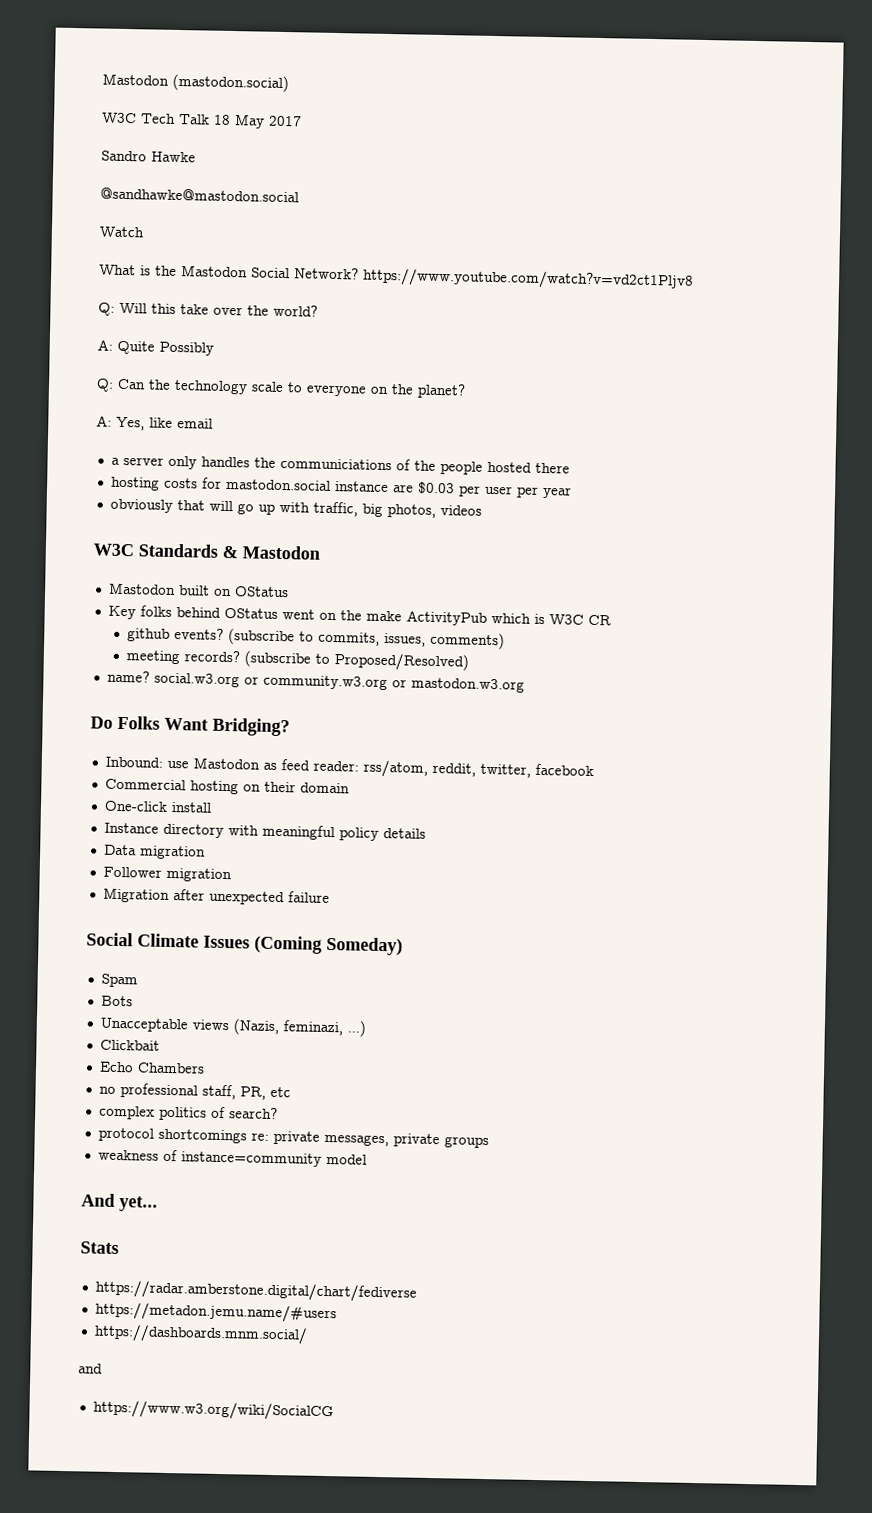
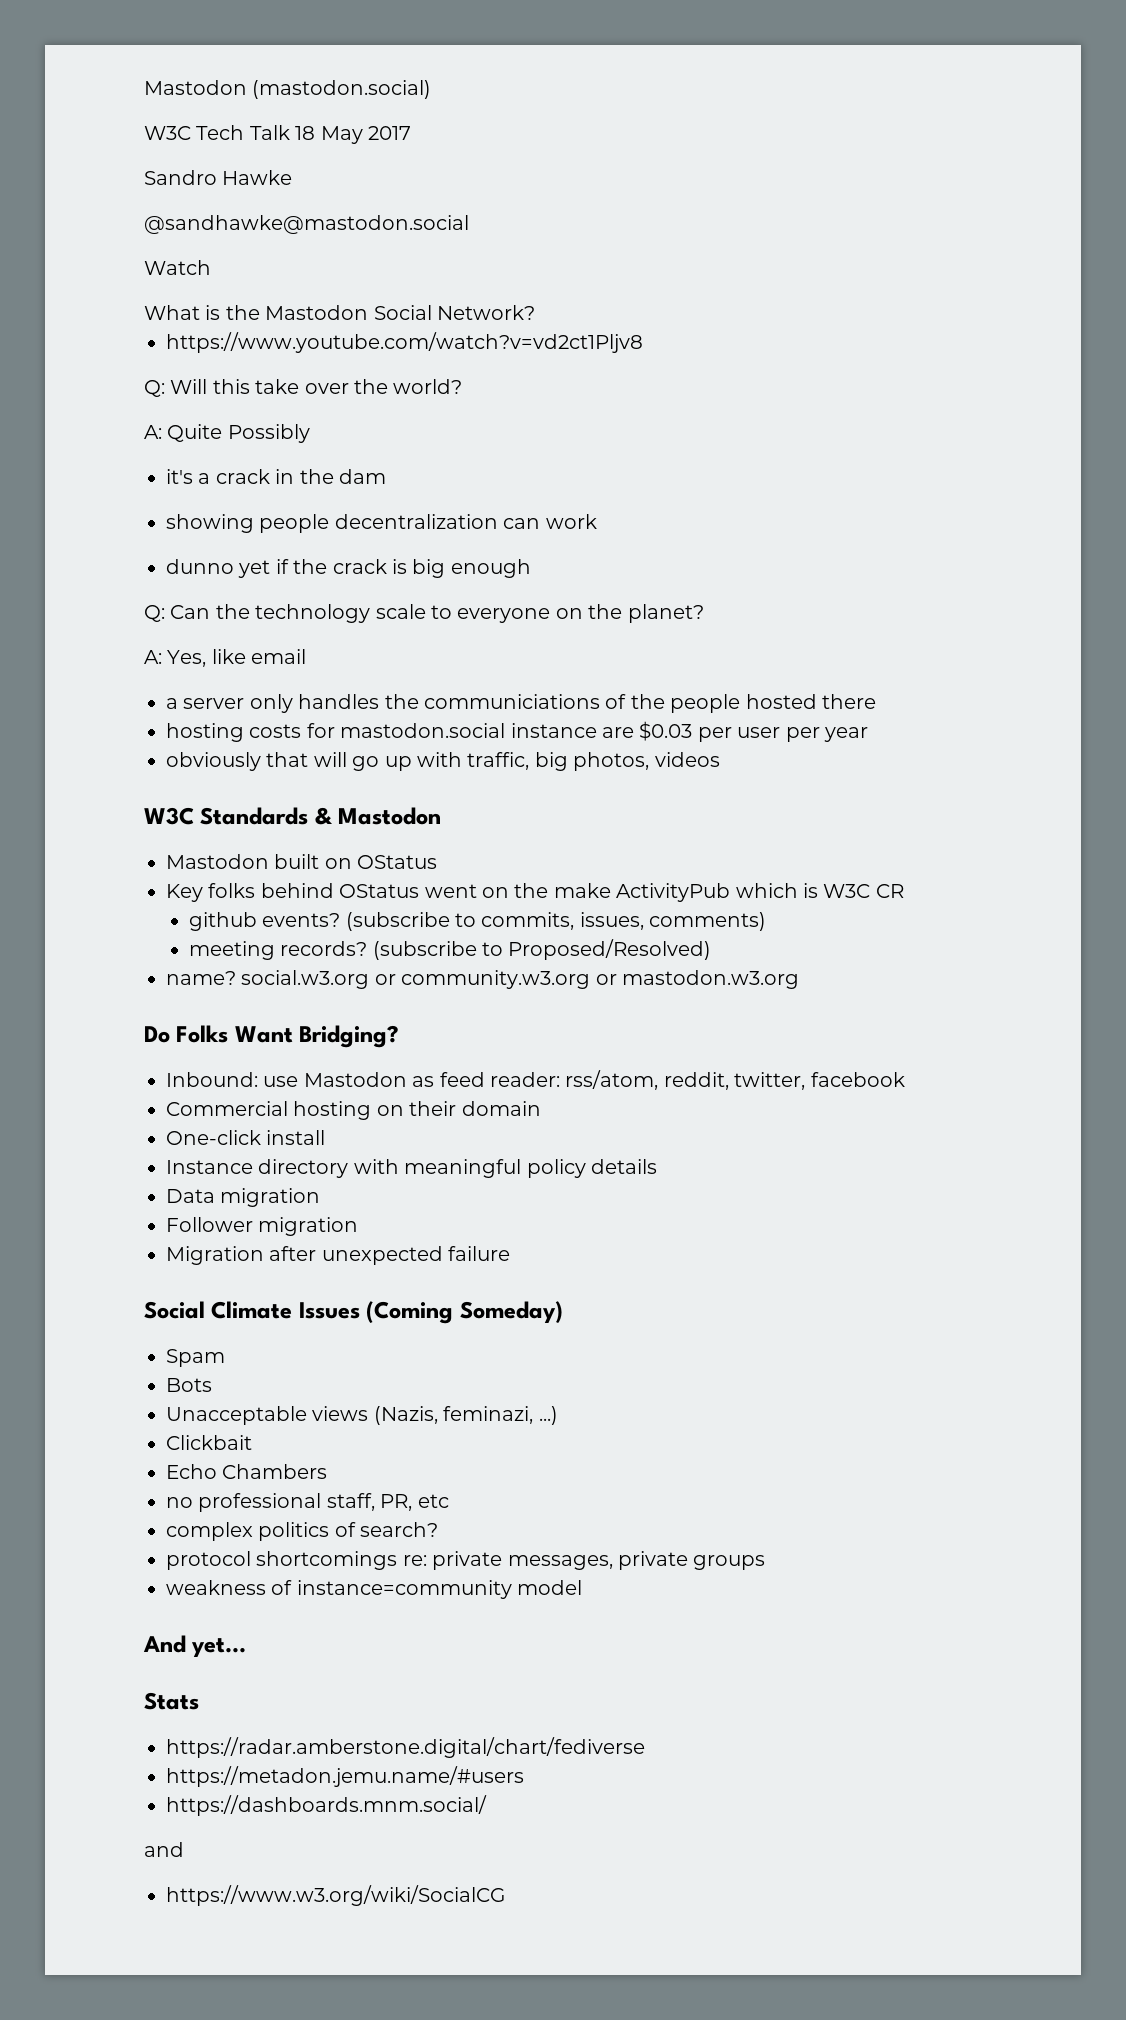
(359, 273) none -> (535, 312) //
(214, 348) none -> [166,469,386,484] [166,514,597,533] [166,559,531,578] // it's a crack in the dam // showing people decentralization can work // dunno yet if the crack is big enough

